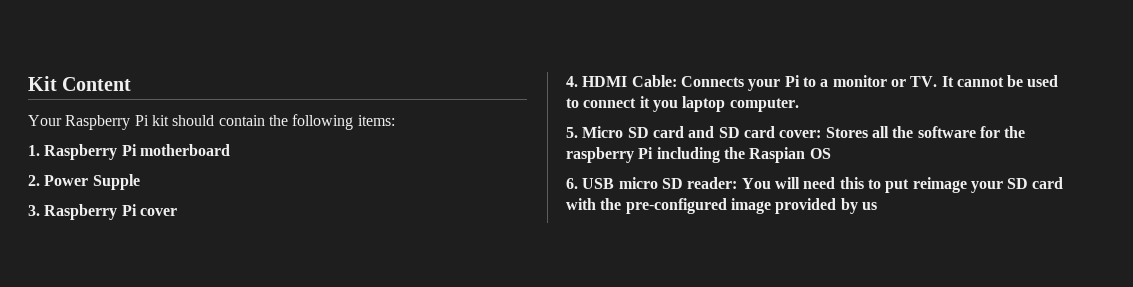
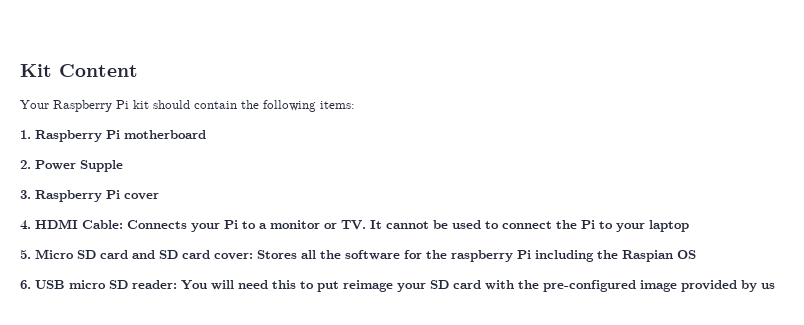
[639,96,678,112] it you -> [556,220,645,232] the Pi to your
[729,98,799,112] computer. -> (689, 226) none

